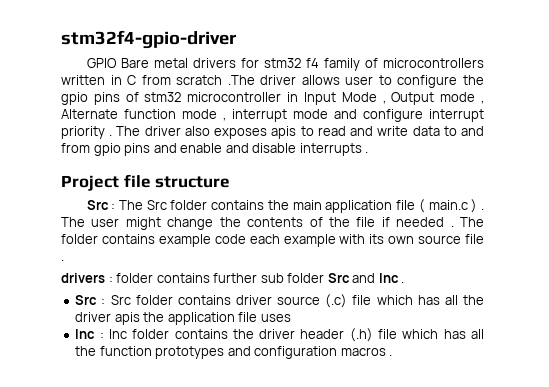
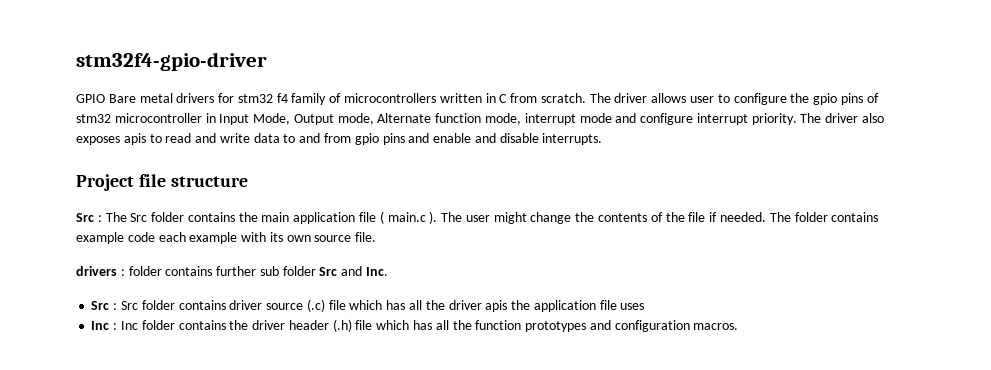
[176,75,255,85] scratch .The -> [540,93,611,103] scratch. The
[341,92,484,105] [61,109,226,121] Mode , Output mode , Alternate function mode , -> [253,113,522,125] Mode, Output mode, Alternate function mode,
[61,126,113,139] priority . -> [751,113,797,125] priority.
[299,143,369,156] interrupts . -> [542,133,603,145] interrupts.
[471,199,485,213] ) . -> [429,211,438,224] ).
[396,217,454,227] needed . -> [719,212,766,222] needed.
[464,234,484,244] [61,259,64,261] file . -> [355,232,377,242] file.
[378,273,405,283] Inc . -> [366,267,389,276] Inc.
[340,347,393,356] macros . -> [693,323,739,330] macros.

